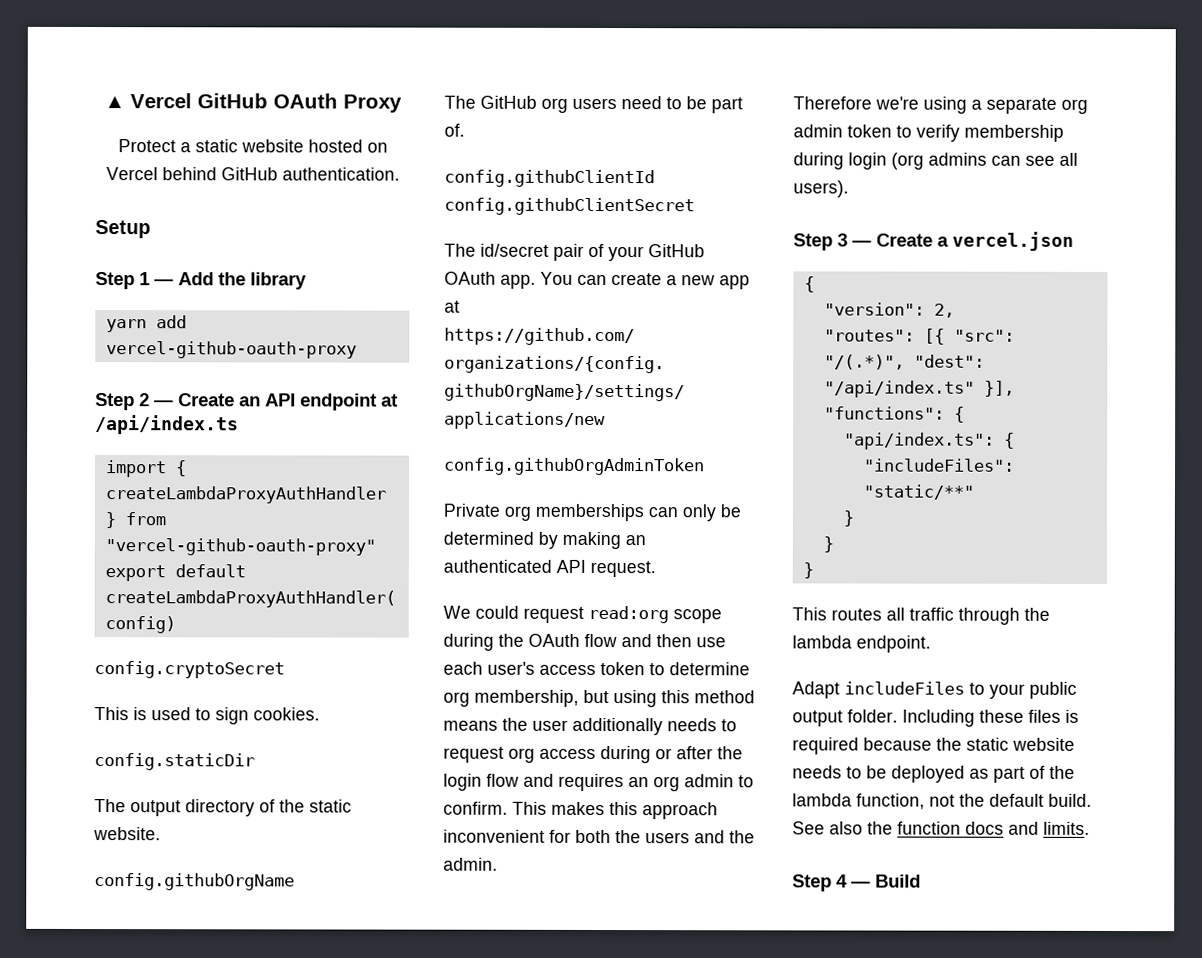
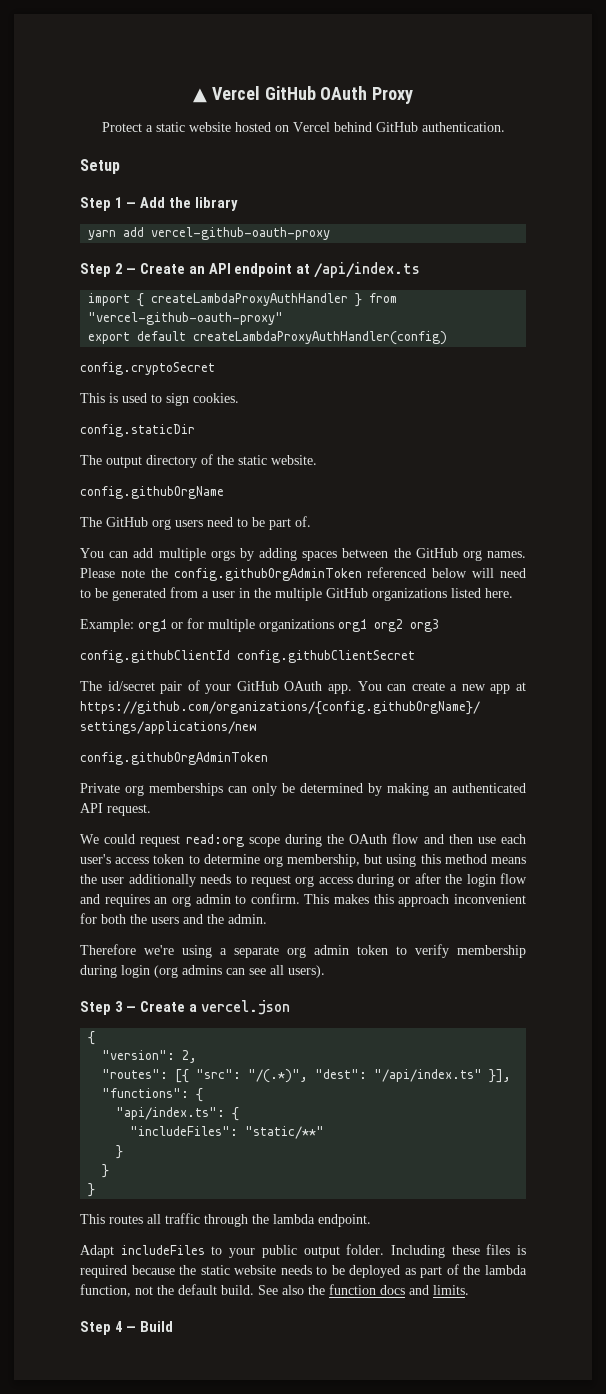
(465, 130) none -> [80,548,526,561] [80,567,526,581] [80,587,513,601] [80,618,439,632] // You can add multiple orgs by adding spaces between the GitHub org names. Please note the config.githubOrgAdminToken referenced below will need to be generated from a user in the multiple GitHub organizations listed here. // Example: org1 or for multiple organizations org1 org2 org3

